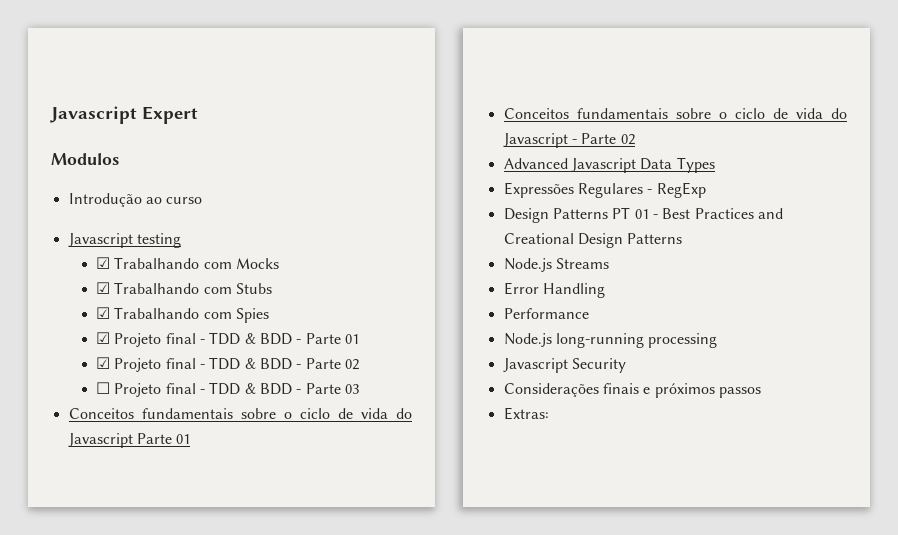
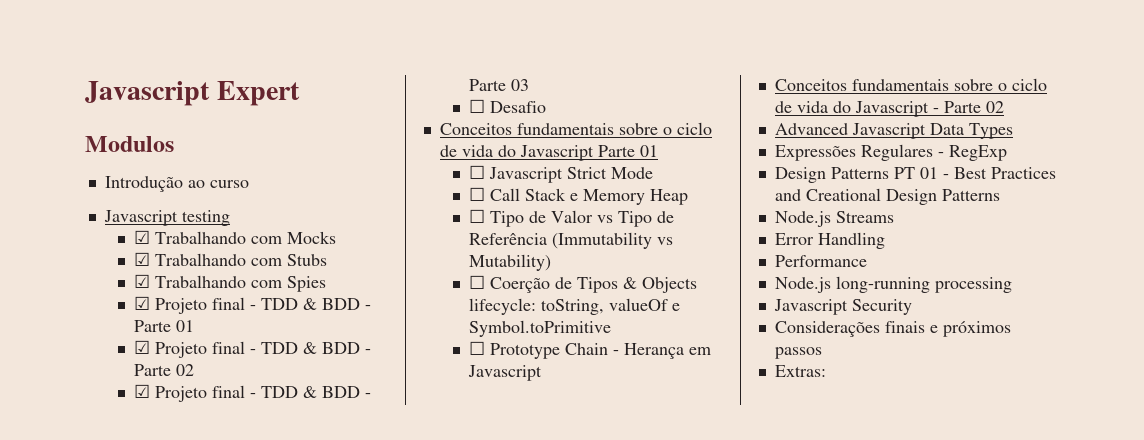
[96,382,111,394] ☐ -> [134,384,151,398] ☑
(359, 389) none -> [469,99,547,113] // ☐ Desafio
(191, 439) none -> [469,165,654,183] [469,187,689,205] [469,209,675,227] [469,232,674,249] [469,254,552,271] [469,275,698,293] [469,298,681,315] [469,320,612,337] [469,341,712,359] [468,365,543,381] // ☐ Javascript Strict Mode // ☐ Call Stack e Memory Heap // ☐ Tipo de Valor vs Tipo de Referência (Immutability vs Mutability) // ☐ Coerção de Tipos & Objects lifecycle: toString, valueOf e Symbol.toPrimitive // ☐ Prototype Chain - Herança em Javascript

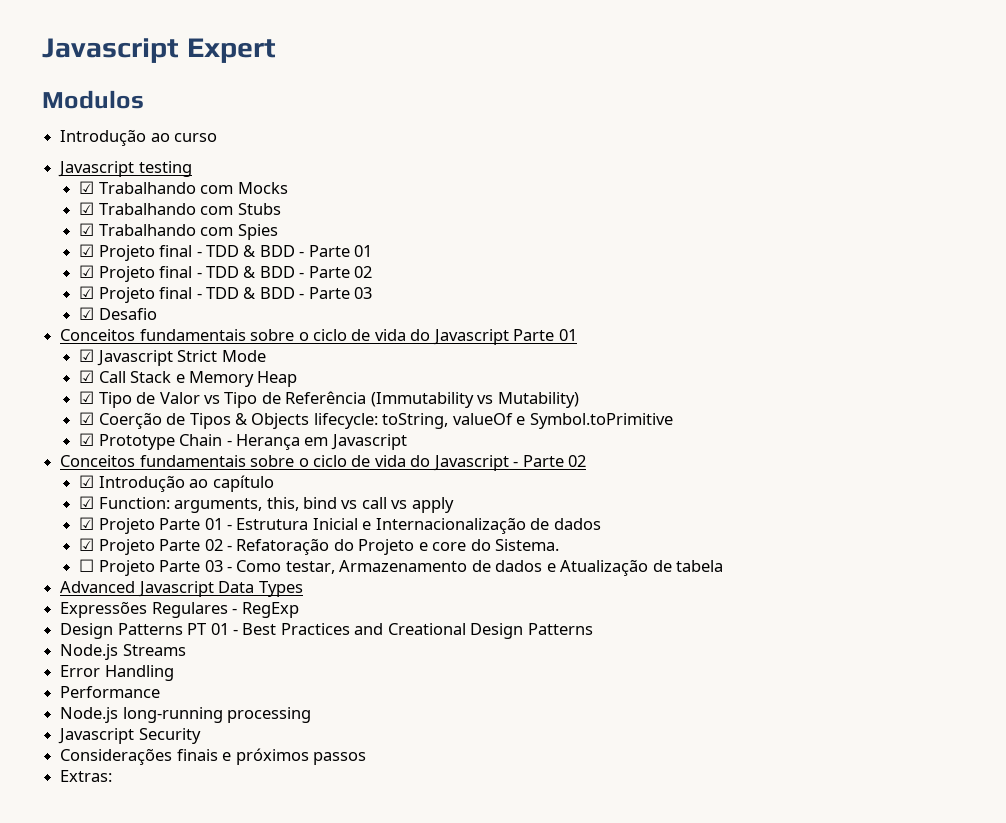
[469,99,486,113] ☐ -> [79,307,95,320] ☑
[469,165,486,179] ☐ -> [79,349,95,362] ☑
[469,187,486,201] ☐ -> [79,370,95,383] ☑
[469,209,486,223] ☐ -> [79,391,95,404] ☑
[469,275,486,289] ☐ -> [79,412,95,425] ☑
[469,341,486,355] ☐ -> [79,433,95,446] ☑
(1004, 107) none -> [79,475,274,492] [79,496,454,513] [79,517,601,534] [79,538,560,555] [79,559,724,576] // ☑ Introdução ao capítulo // ☑ Function: arguments, this, bind vs call vs apply // ☑ Projeto Parte 01 - Estrutura Inicial e Internacionalização de dados // ☑ Projeto Parte 02 - Refatoração do Projeto e core do Sistema. // ☐ Projeto Parte 03 - Como testar, Armazenamento de dados e Atualização de tabela

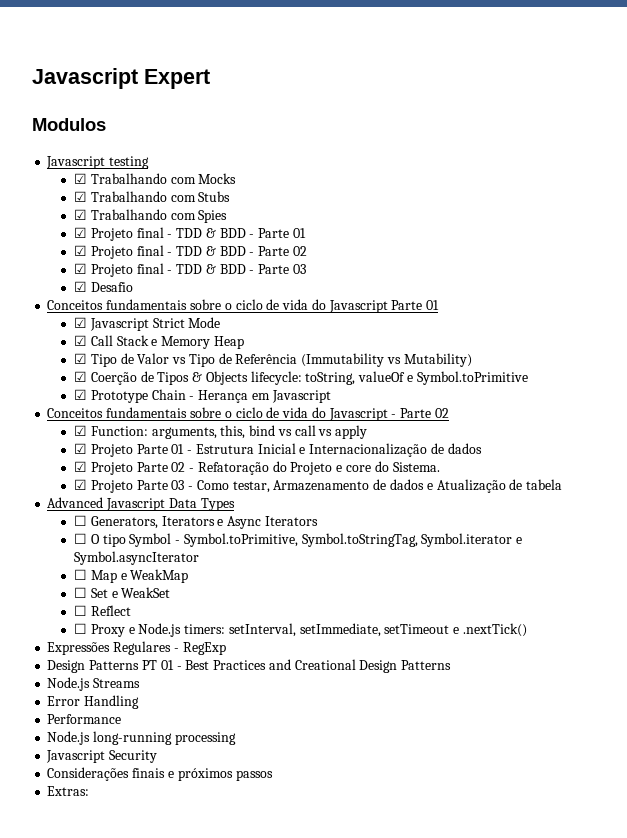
[60,129,218,146] // Introdução ao curso -> (106, 124) none
[79,475,274,492] // ☑ Introdução ao capítulo -> (449, 413) none
[79,559,95,572] ☐ -> [73,479,87,490] ☑
(303, 589) none -> [73,515,318,529] [73,533,523,547] [73,551,199,565] [73,569,189,583] [73,587,171,598] [73,605,131,616] [73,623,528,637] // ☐ Generators, Iterators e Async Iterators // ☐ O tipo Symbol - Symbol.toPrimitive, Symbol.toStringTag, Symbol.iterator e Symbol.asyncIterator // ☐ Map e WeakMap // ☐ Set e WeakSet // ☐ Reflect // ☐ Proxy e Node.js timers: setInterval, setImmediate, setTimeout e .nextTick()

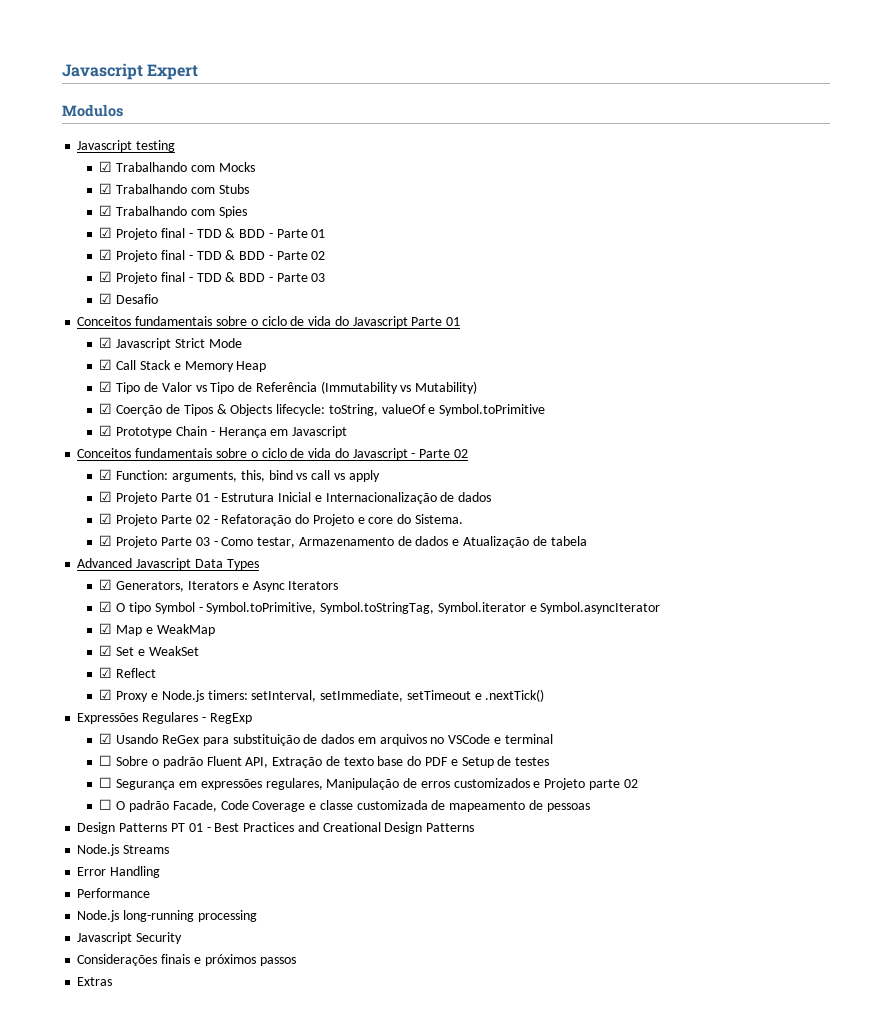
[73,515,87,526] ☐ -> [99,579,113,590] ☑
[73,533,87,544] ☐ -> [99,601,113,612] ☑
[73,569,87,580] ☐ -> [99,623,113,634] ☑
[73,587,87,598] ☐ -> [99,645,113,656] ☑
[73,605,87,616] ☐ -> [99,667,113,678] ☑
[73,623,87,634] ☐ -> [99,689,113,700] ☑
(226, 648) none -> [99,733,553,746] [99,755,550,768] [99,777,638,790] [99,799,590,812] // ☑ Usando ReGex para substituição de dados em arquivos no VSCode e terminal // ☐ Sobre o padrão Fluent API, Extração de texto base do PDF e Setup de testes // ☐ Segurança em expressões regulares, Manipulação de erros customizados e Projeto parte 02 // ☐ O padrão Facade, Code Coverage e classe customizada de mapeamento de pessoas
[47,786,90,796] Extras: -> [77,977,113,986] Extras

